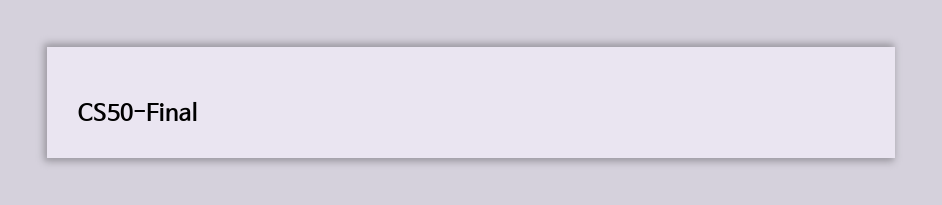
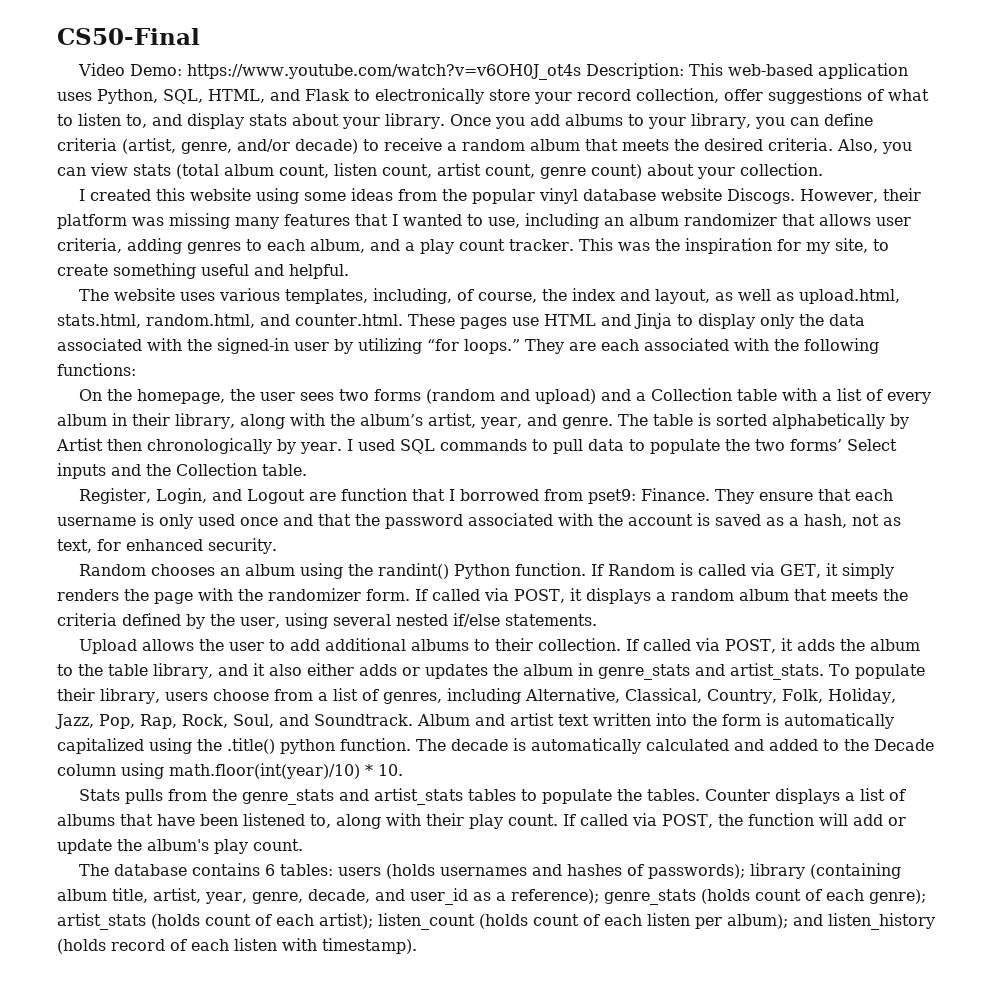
(198, 111) none -> [78,63,909,80] [57,88,929,104] [57,113,873,129] [57,138,912,154] [57,163,823,179] [79,188,922,204] [57,213,911,229] [57,238,889,254] [57,263,349,279] [79,288,901,304] [57,313,865,329] [57,338,879,354] [57,363,136,376] [79,388,932,404] [57,413,909,429] [56,438,897,454] [57,463,307,479] [79,488,894,504] [57,513,901,529] [57,538,277,554] [79,563,895,579] [57,588,908,604] [57,613,597,629] [79,638,921,654] [57,663,925,680] [57,688,896,704] [55,713,894,729] [57,738,934,754] [57,763,403,779] [79,788,907,805] [57,813,906,829] [57,839,303,854] [79,863,902,879] [57,888,926,905] [57,913,935,930] [57,938,417,954] // Video Demo: https://www.youtube.com/watch?v=v6OH0J_ot4s Description: This web-based application uses Python, SQL, HTML, and Flask to electronically store your record collection, offer suggestions of what to listen to, and display stats about your library. Once you add albums to your library, you can define criteria (artist, genre, and/or decade) to receive a random album that meets the desired criteria. Also, you can view stats (total album count, listen count, artist count, genre count) about your collection. // I created this website using some ideas from the popular vinyl database website Discogs. However, their platform was missing many features that I wanted to use, including an album randomizer that allows user criteria, adding genres to each album, and a play count tracker. This was the inspiration for my site, to create something useful and helpful. // The website uses various templates, including, of course, the index and layout, as well as upload.html, stats.html, random.html, and counter.html. These pages use HTML and Jinja to display only the data associated with the signed-in user by utilizing “for loops.” They are each associated with the following functions: // On the homepage, the user sees two forms (random and upload) and a Collection table with a list of every album in their library, along with the album’s artist, year, and genre. The table is sorted alphabetically by Artist then chronologically by year. I used SQL commands to pull data to populate the two forms’ Select inputs and the Collection table. // Register, Login, and Logout are function that I borrowed from pset9: Finance. They ensure that each username is only used once and that the password associated with the account is saved as a hash, not as text, for enhanced security. // Random chooses an album using the randint() Python function. If Random is called via GET, it simply renders the page with the randomizer form. If called via POST, it displays a random album that meets the criteria defined by the user, using several nested if/else statements. // Upload allows the user to add additional albums to their collection. If called via POST, it adds the album to the table library, and it also either adds or updates the album in genre_stats and artist_stats. To populate their library, users choose from a list of genres, including Alternative, Classical, Country, Folk, Holiday, Jazz, Pop, Rap, Rock, Soul, and Soundtrack. Album and artist text written into the form is automatically capitalized using the .title() python function. The decade is automatically calculated and added to the Decade column using math.floor(int(year)/10) * 10. // Stats pulls from the genre_stats and artist_stats tables to populate the tables. Counter displays a list of albums that have been listened to, along with their play count. If called via POST, the function will add or update the album's play count. // The database contains 6 tables: users (holds usernames and hashes of passwords); library (containing album title, artist, year, genre, decade, and user_id as a reference); genre_stats (holds count of each genre); artist_stats (holds count of each artist); listen_count (holds count of each listen per album); and listen_history (holds record of each listen with timestamp).

